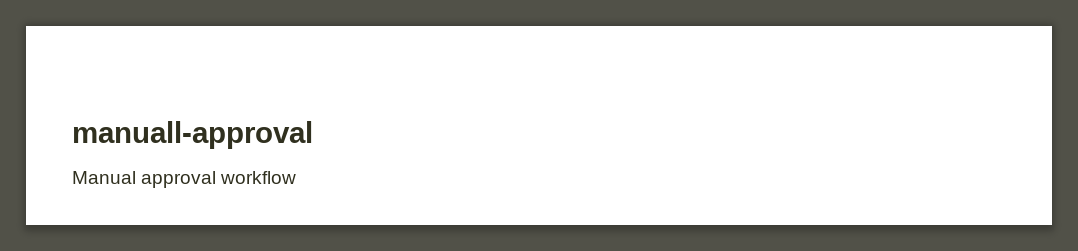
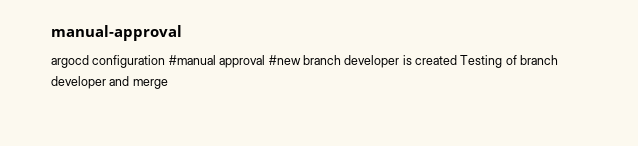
[72,121,313,149] [72,171,297,188] manuall-approval // Manual approval workflow -> [51,25,182,41] [51,55,559,68] [51,76,168,89] manual-approval // argocd configuration #manual approval #new branch developer is created Testing of branch developer and merge

